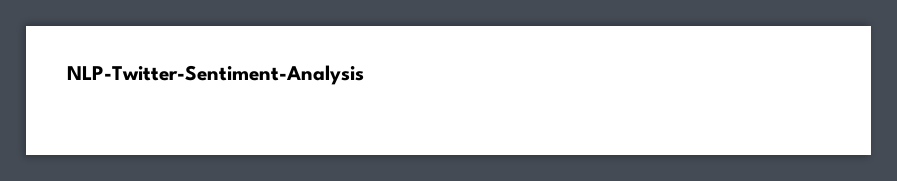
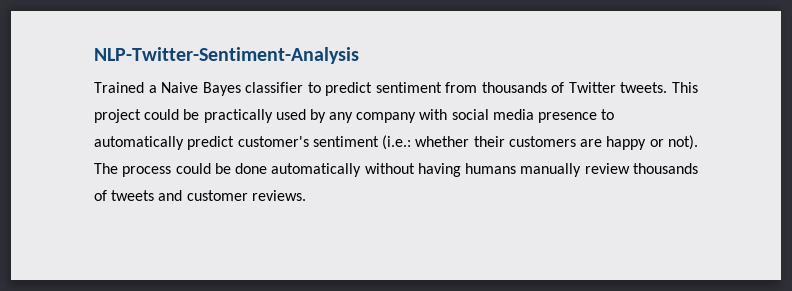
(364, 75) none -> [94,82,699,96] [94,109,615,123] [94,135,698,150] [94,163,698,177] [94,190,306,201] // Trained a Naive Bayes classifier to predict sentiment from thousands of Twitter tweets. This project could be practically used by any company with social media presence to automatically predict customer's sentiment (i.e.: whether their customers are happy or not). The process could be done automatically without having humans manually review thousands of tweets and customer reviews.

